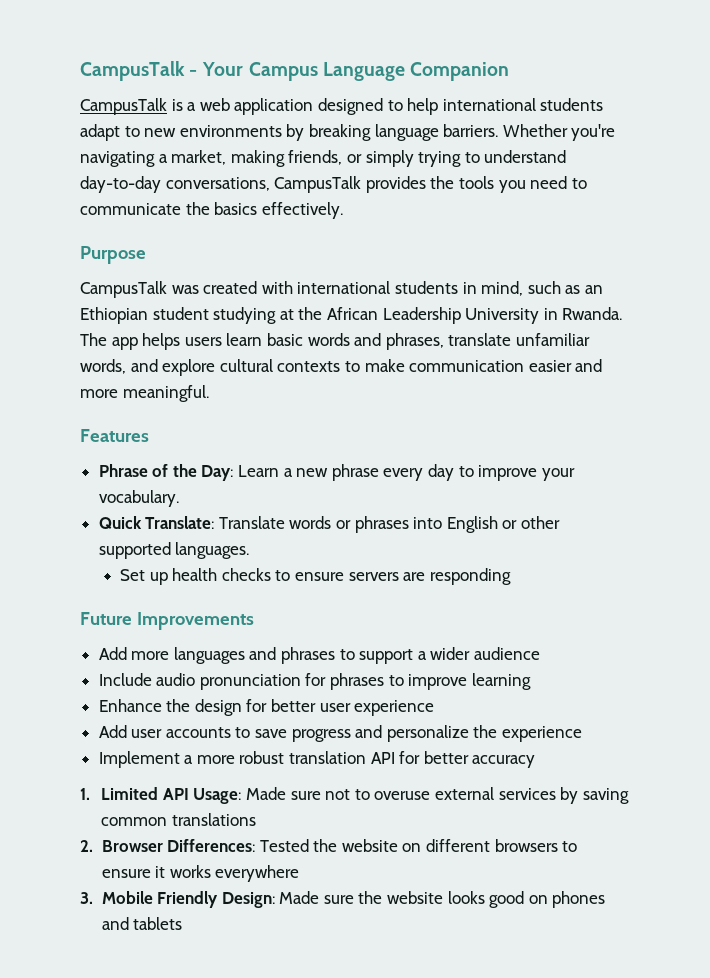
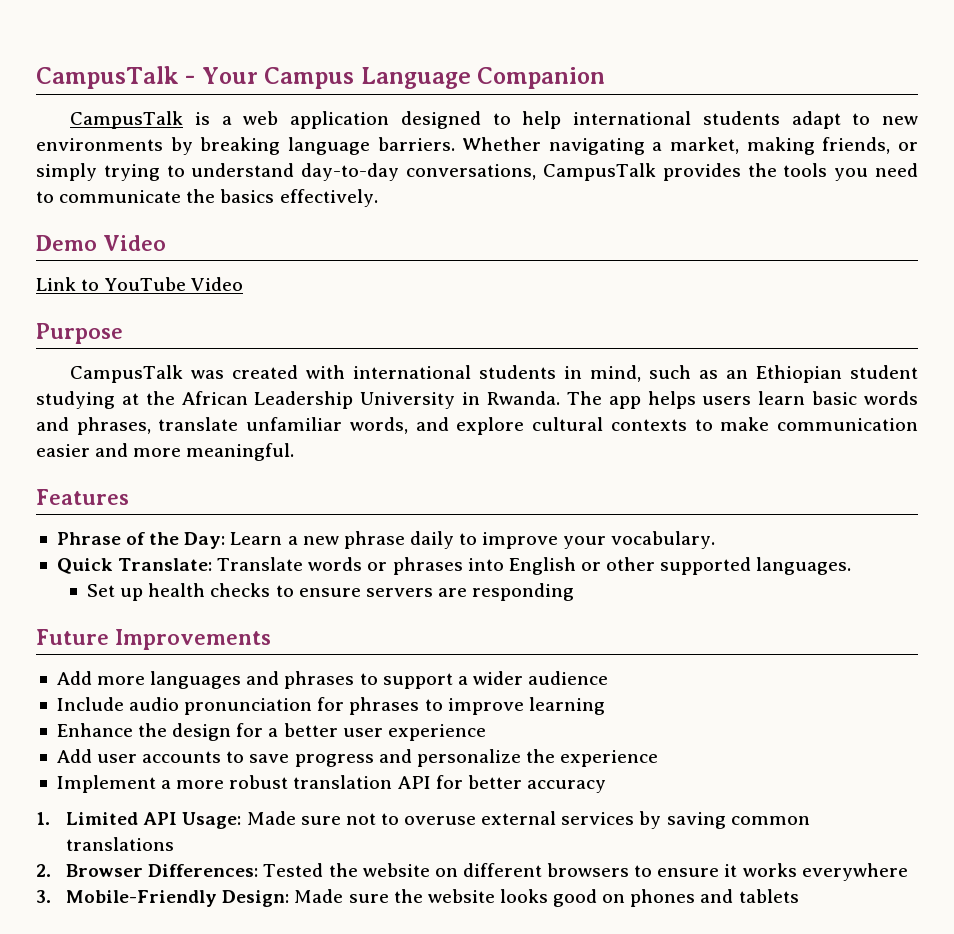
[571,124,616,141] you're -> (542, 144) none
(343, 210) none -> [36,235,166,251] [36,277,244,291] // Demo Video // Link to YouTube Video
[383,464,455,481] every day -> [409,531,454,549] daily
(268, 705) none -> [268,728,279,737] a
[101,891,219,908] Mobile Friendly -> [66,890,218,907] Mobile-Friendly

